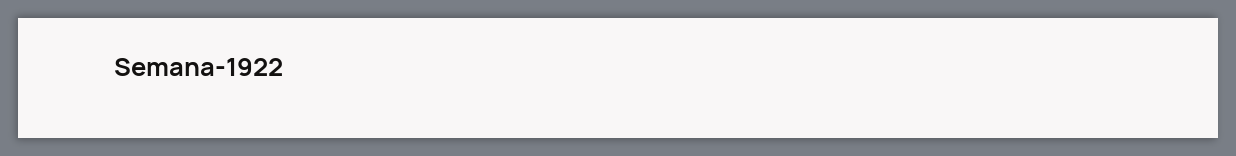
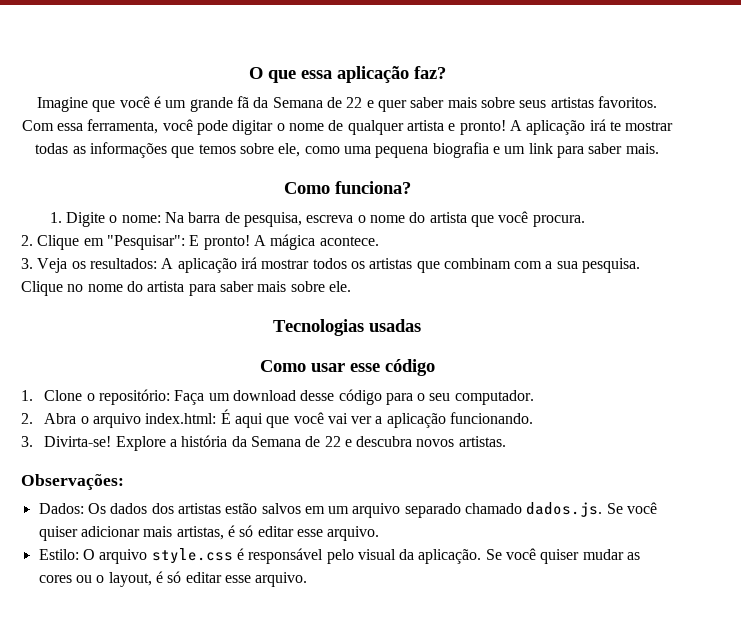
[114,58,283,76] Semana-1922 -> [248,66,446,83] [37,96,657,112] [21,119,674,135] [35,142,659,158] [283,181,411,194] [49,211,585,227] [21,234,379,250] [21,257,641,273] [21,281,351,296] [273,319,421,336] [259,359,435,376] [21,389,534,405] [21,409,534,428] [21,435,506,451] [21,474,124,490] [38,502,658,518] [38,525,380,541] [38,548,641,564] [38,571,308,587] O que essa aplicação faz? // Imagine que você é um grande fã da Semana de 22 e quer saber mais sobre seus artistas favoritos. Com essa ferramenta, você pode digitar o nome de qualquer artista e pronto! A aplicação irá te mostrar todas as informações que temos sobre ele, como uma pequena biografia e um link para saber mais. // Como funciona? // 1. Digite o nome: Na barra de pesquisa, escreva o nome do artista que você procura. // 2. Clique em "Pesquisar": E pronto! A mágica acontece. // 3. Veja os resultados: A aplicação irá mostrar todos os artistas que combinam com a sua pesquisa. Clique no nome do artista para saber mais sobre ele. // Tecnologias usadas // Como usar esse código // 1. Clone o repositório: Faça um download desse código para o seu computador. // 2. Abra o arquivo index.html: É aqui que você vai ver a aplicação funcionando. // 3. Divirta-se! Explore a história da Semana de 22 e descubra novos artistas. // Observações: // Dados: Os dados dos artistas estão salvos em um arquivo separado chamado dados.js. Se você quiser adicionar mais artistas, é só editar esse arquivo. // Estilo: O arquivo style.css é responsável pelo visual da aplicação. Se você quiser mudar as cores ou o layout, é só editar esse arquivo.

